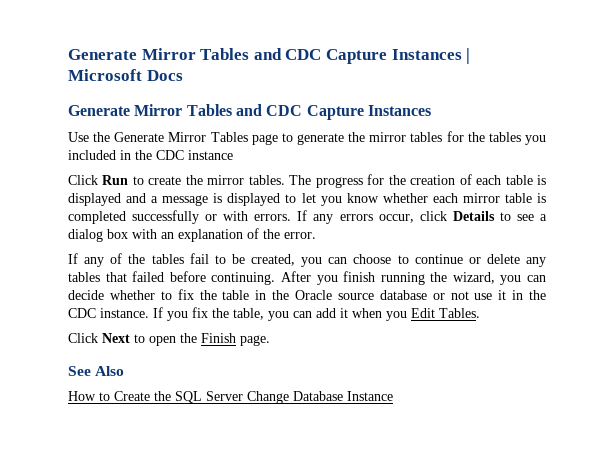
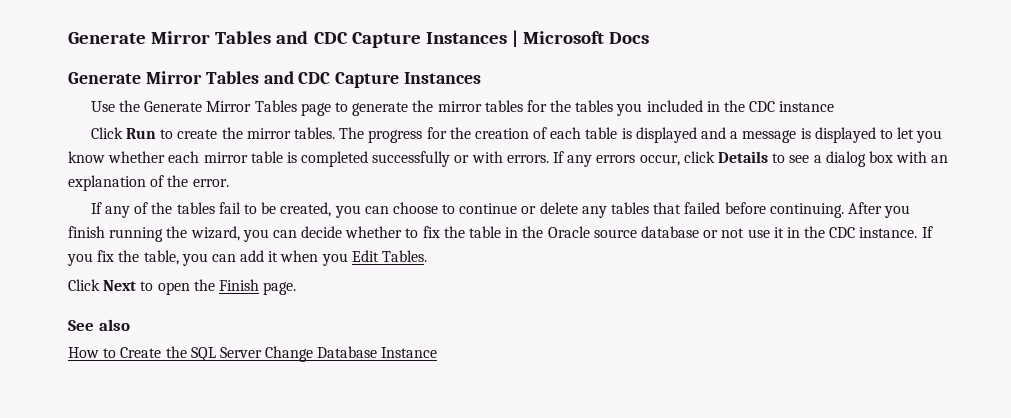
[95,366,125,376] Also -> [98,319,130,331] also

